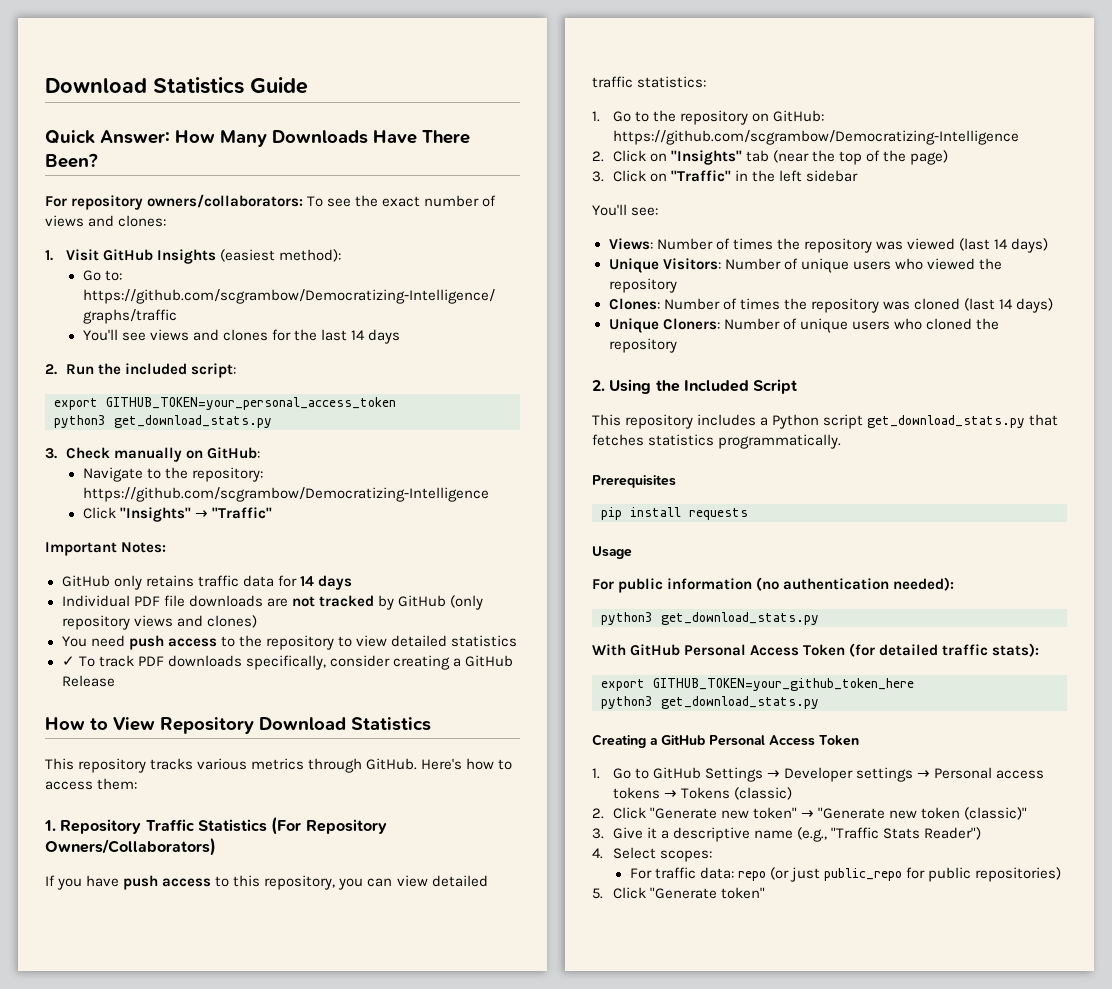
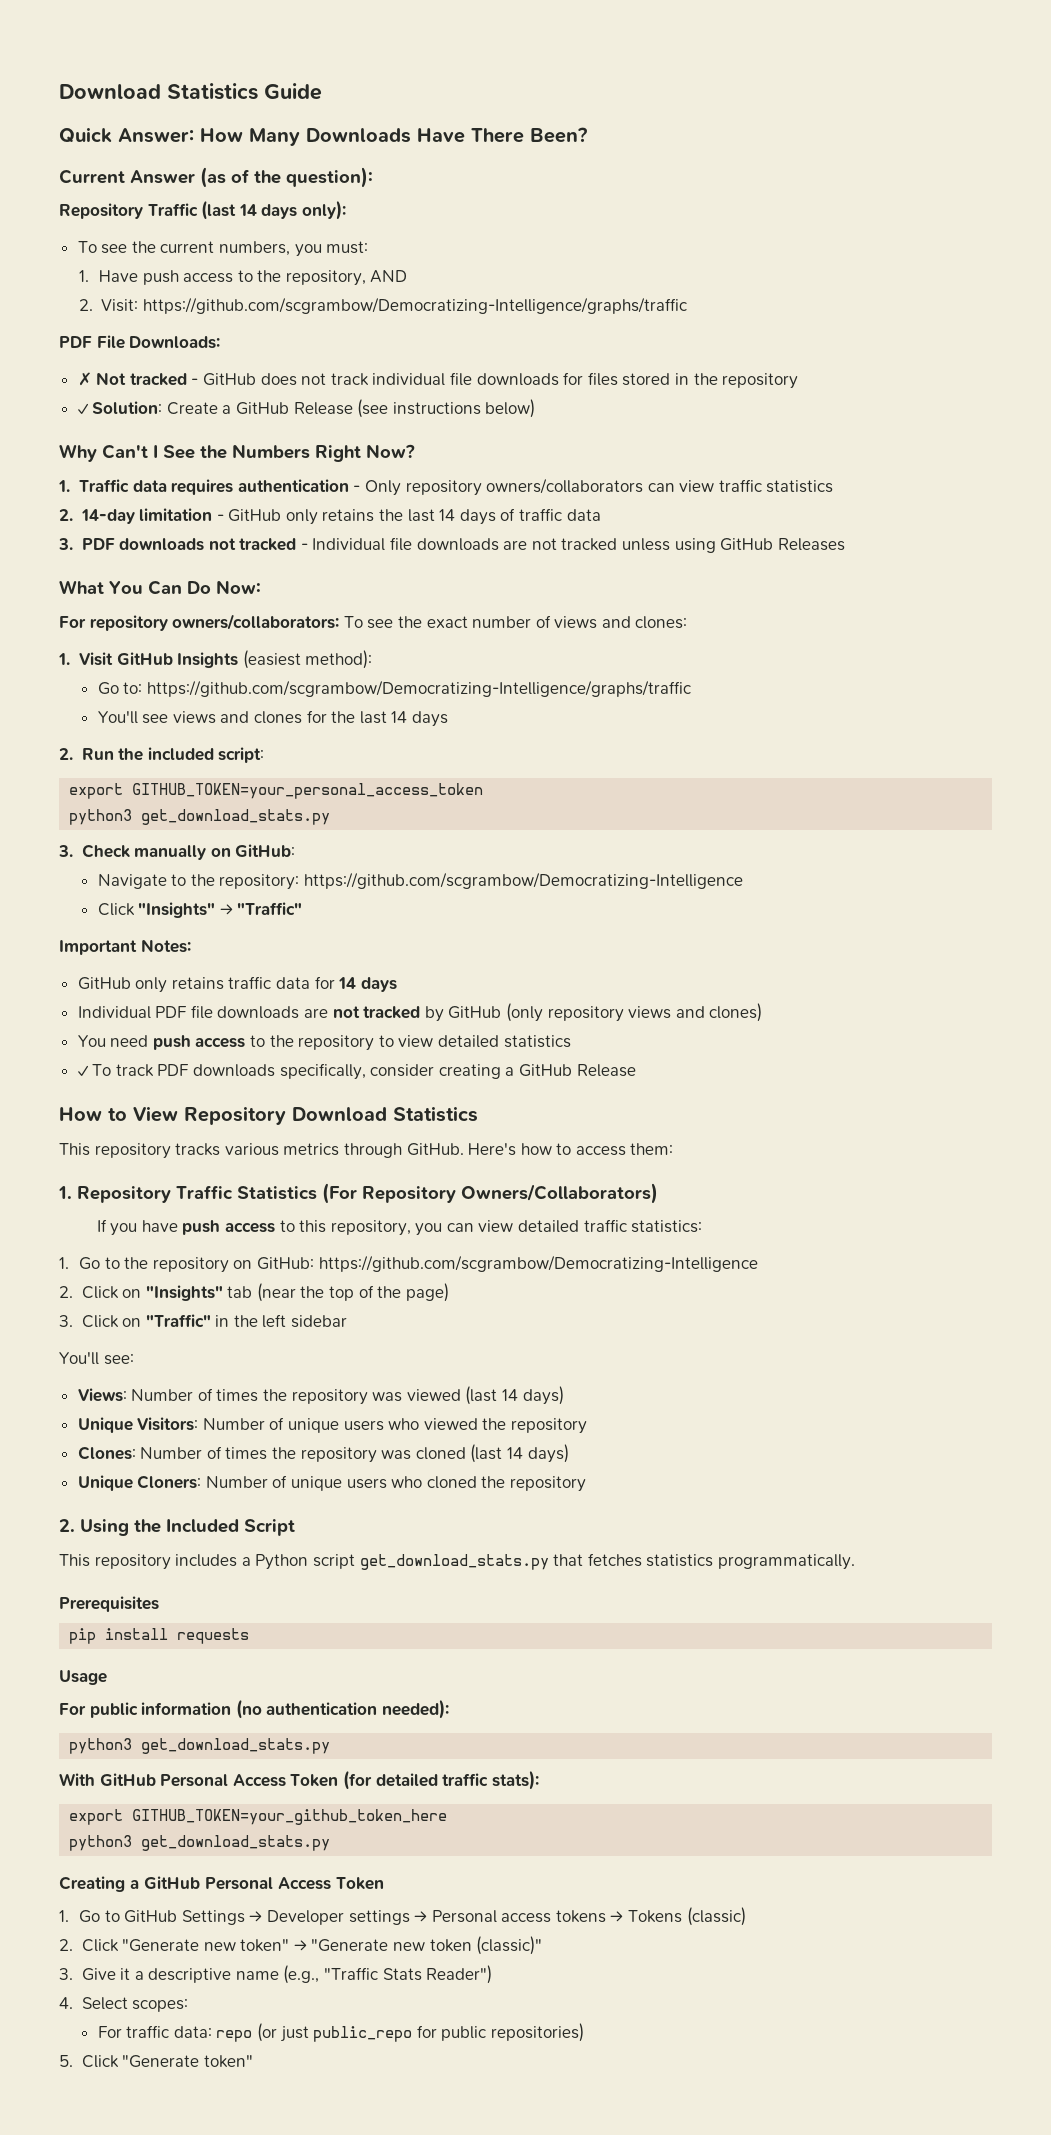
(98, 160) none -> [59,167,373,188] [59,200,346,220] [77,241,369,257] [78,270,408,286] [78,297,688,314] [59,335,221,349] [77,372,799,389] [77,399,536,418] [59,444,415,462] [58,478,834,496] [59,508,601,525] [58,537,845,553] [59,580,261,595] // Current Answer (as of the question): // Repository Traffic (last 14 days only): // To see the current numbers, you must: // 1. Have push access to the repository, AND // 2. Visit: https://github.com/scgrambow/Democratizing-Intelligence/graphs/traffic // PDF File Downloads: // ✗ Not tracked - GitHub does not track individual file downloads for files stored in the repository // ✓ Solution: Create a GitHub Release (see instructions below) // Why Can't I See the Numbers Right Now? // 1. Traffic data requires authentication - Only repository owners/collaborators can view traffic statistics // 2. 14-day limitation - GitHub only retains the last 14 days of traffic data // 3. PDF downloads not tracked - Individual file downloads are not tracked unless using GitHub Releases // What You Can Do Now:

